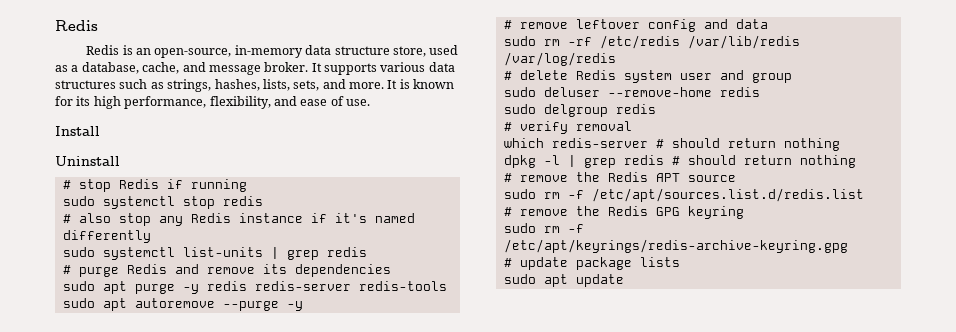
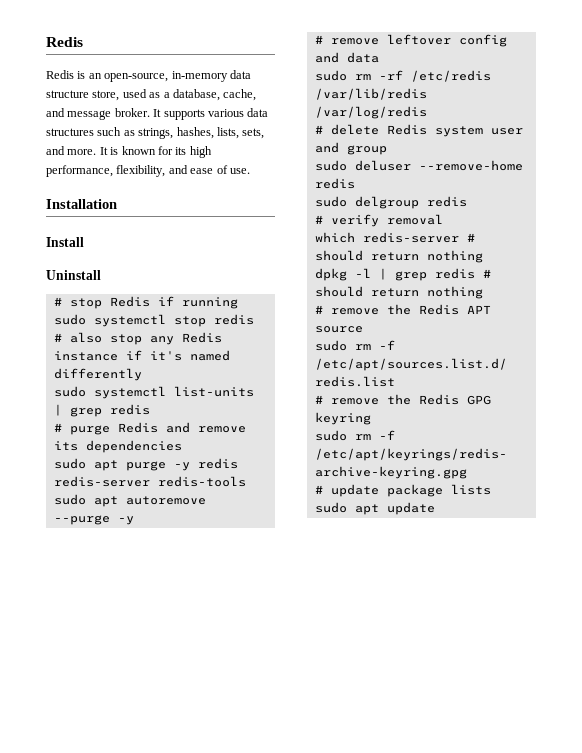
(370, 102) none -> [46,199,117,209] // Installation

